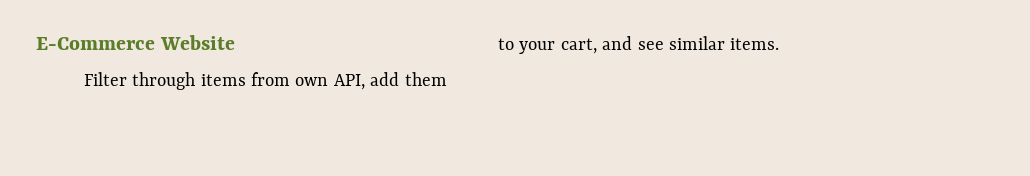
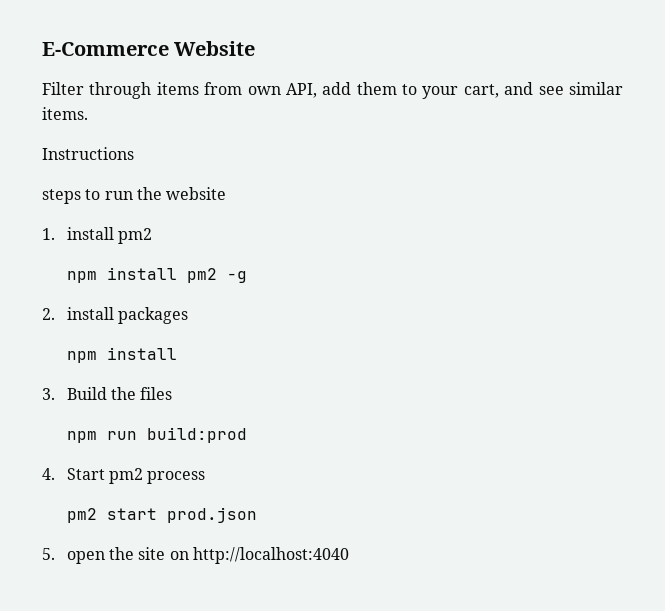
(780, 44) none -> [42,147,134,160] [42,187,227,204] [42,227,153,244] [66,267,247,283] [42,307,189,324] [66,347,177,363] [42,387,173,400] [66,427,247,443] [42,468,206,484] [66,507,257,523] [42,547,349,564] // Instructions // steps to run the website // 1. install pm2 // npm install pm2 -g // 2. install packages // npm install // 3. Build the files // npm run build:prod // 4. Start pm2 process // pm2 start prod.json // 5. open the site on http://localhost:4040

